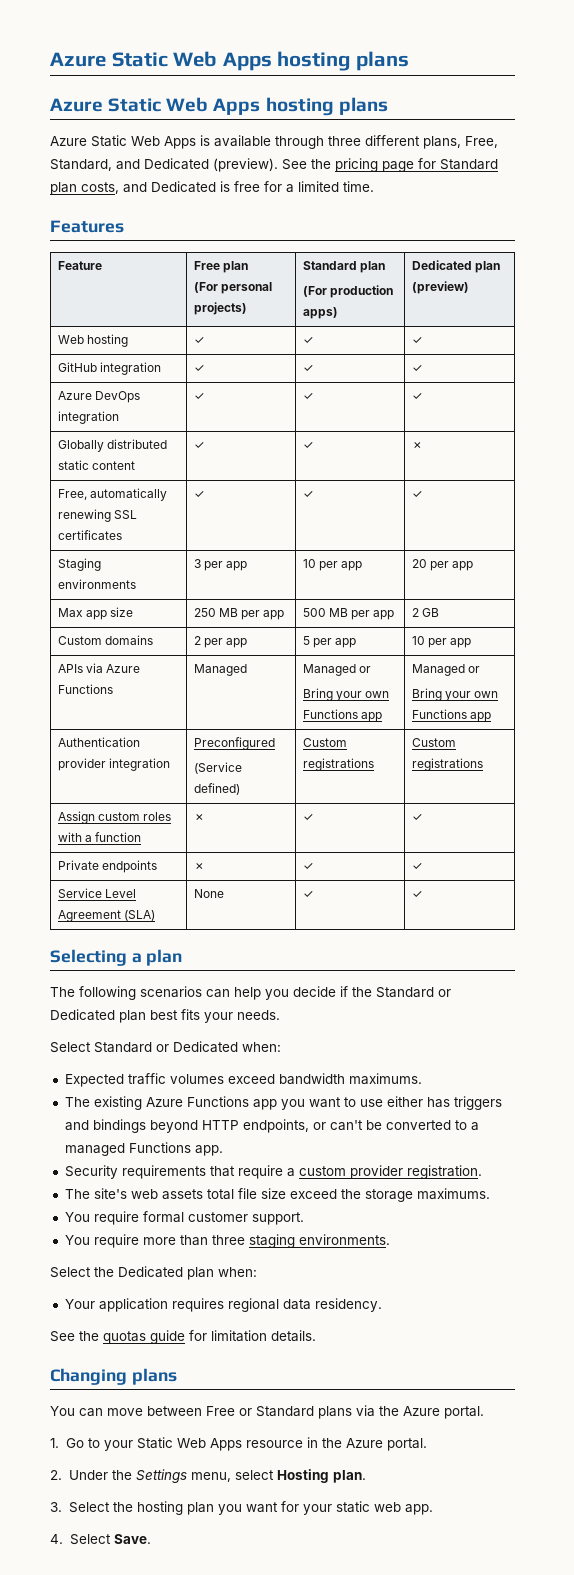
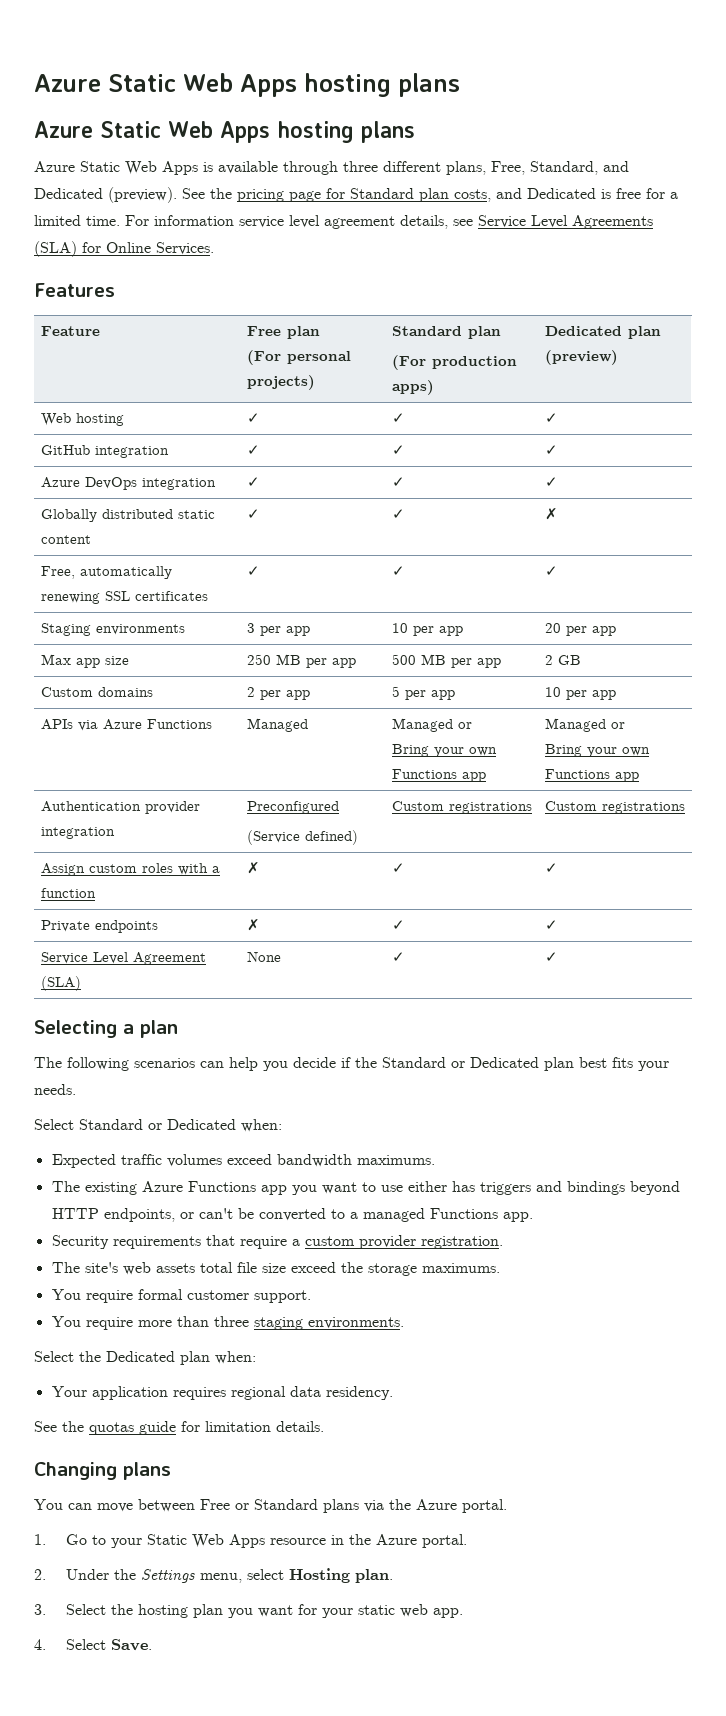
(374, 186) none -> [125,215,653,229] [34,241,214,257] For information service level agreement details, see Service Level Agreements (SLA) for Online Services.

